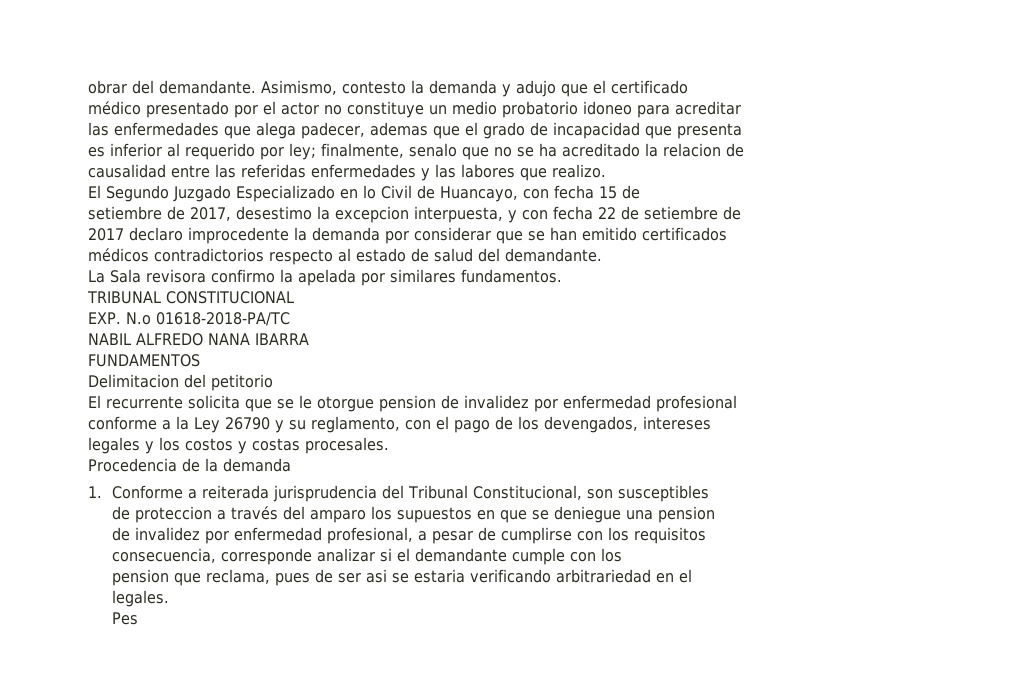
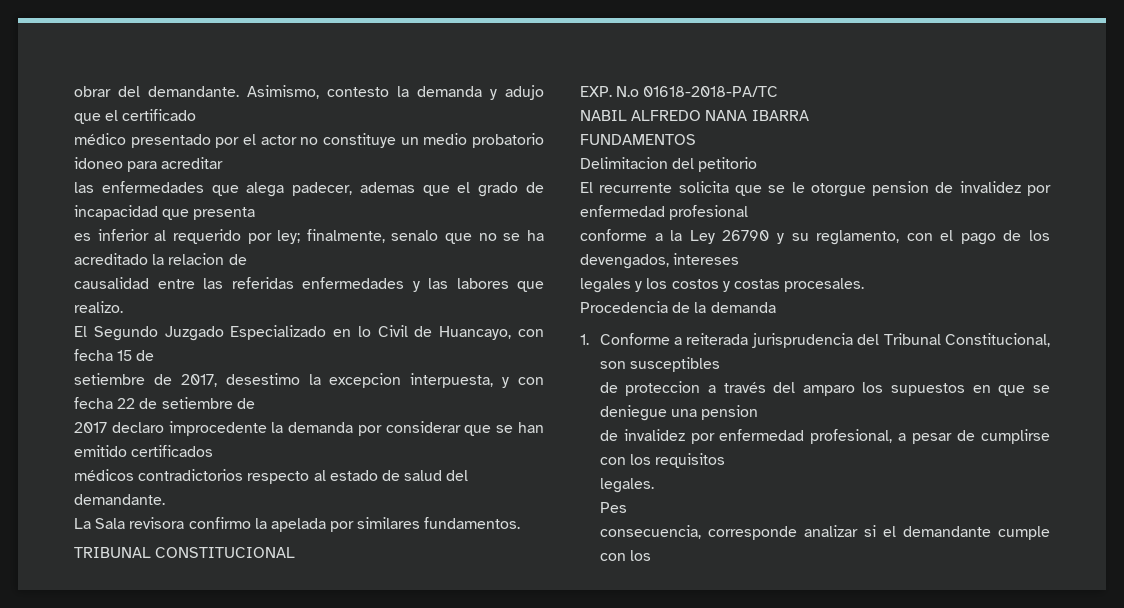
(706, 535) none -> [599,478,654,493] [599,502,627,513] // legales. // Pes
[111,569,692,586] [111,590,169,607] [111,612,138,625] // pension que reclama, pues de ser asi se estaria verificando arbitrariedad en el // legales. // Pes -> (651, 555) none

